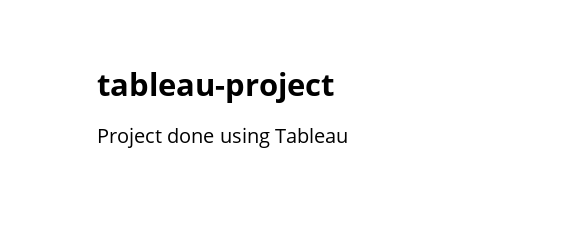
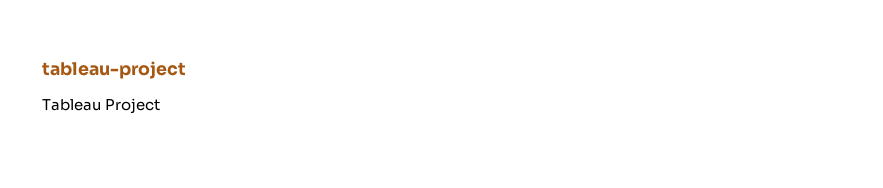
[97,127,348,148] Project done using Tableau -> [42,98,161,114] Tableau Project

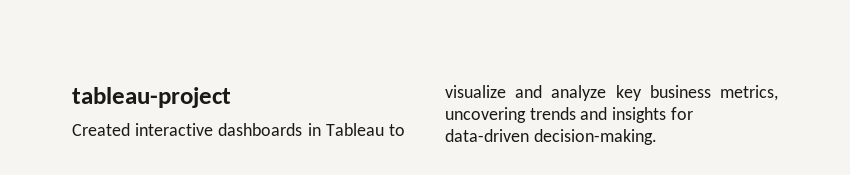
[42,98,161,114] Tableau Project -> [72,123,405,136] [445,85,778,101] [445,107,693,123] [445,129,657,145] Created interactive dashboards in Tableau to visualize and analyze key business metrics, uncovering trends and insights for data-driven decision-making.

